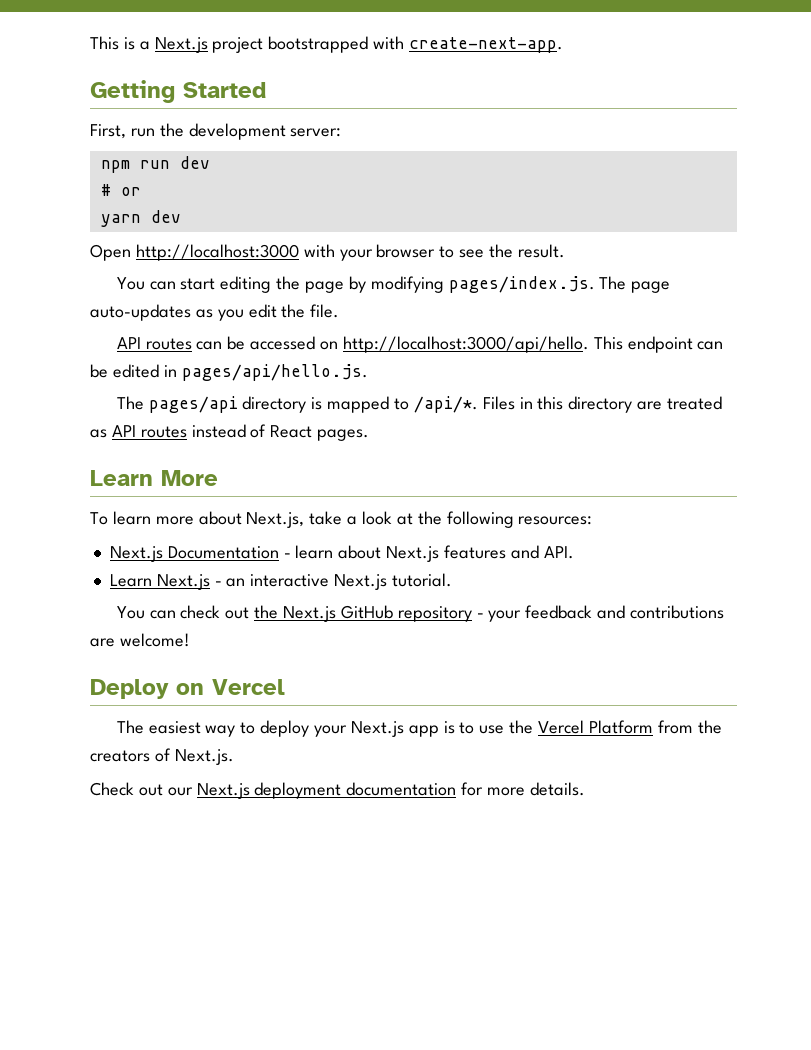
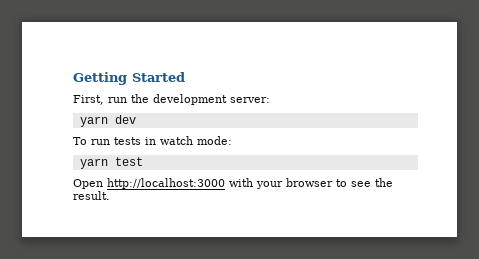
[90,36,564,53] This is a Next.js project bootstrapped with create-next-app. // -> (73, 78) none
[100,156,210,173] [100,184,141,196] [100,210,181,227] npm run dev // # or // yarn dev -> [79,115,136,127] [73,136,232,145] [79,157,143,169] yarn dev // To run tests in watch mode: // yarn test
[116,276,671,293] [90,304,340,321] [116,336,724,353] [90,364,368,381] [116,396,723,413] [90,424,370,441] [90,470,218,486] [90,511,593,528] [109,545,574,562] [109,573,452,590] [116,605,725,622] [90,633,190,647] [90,679,285,699] [116,720,722,737] [90,748,234,765] [90,782,585,799] // You can start editing the page by modifying pages/index.js. The page auto-updates as you edit the file. // API routes can be accessed on http://localhost:3000/api/hello. This endpoint can be edited in pages/api/hello.js. // The pages/api directory is mapped to /api/*. Files in this directory are treated as API routes instead of React pages. // Learn More // To learn more about Next.js, take a look at the following resources: // Next.js Documentation - learn about Next.js features and API. // Learn Next.js - an interactive Next.js tutorial. // You can check out the Next.js GitHub repository - your feedback and contributions are welcome! // Deploy on Vercel // The easiest way to deploy your Next.js app is to use the Vercel Platform from the creators of Next.js. // Check out our Next.js deployment documentation for more details. -> (110, 195) none

